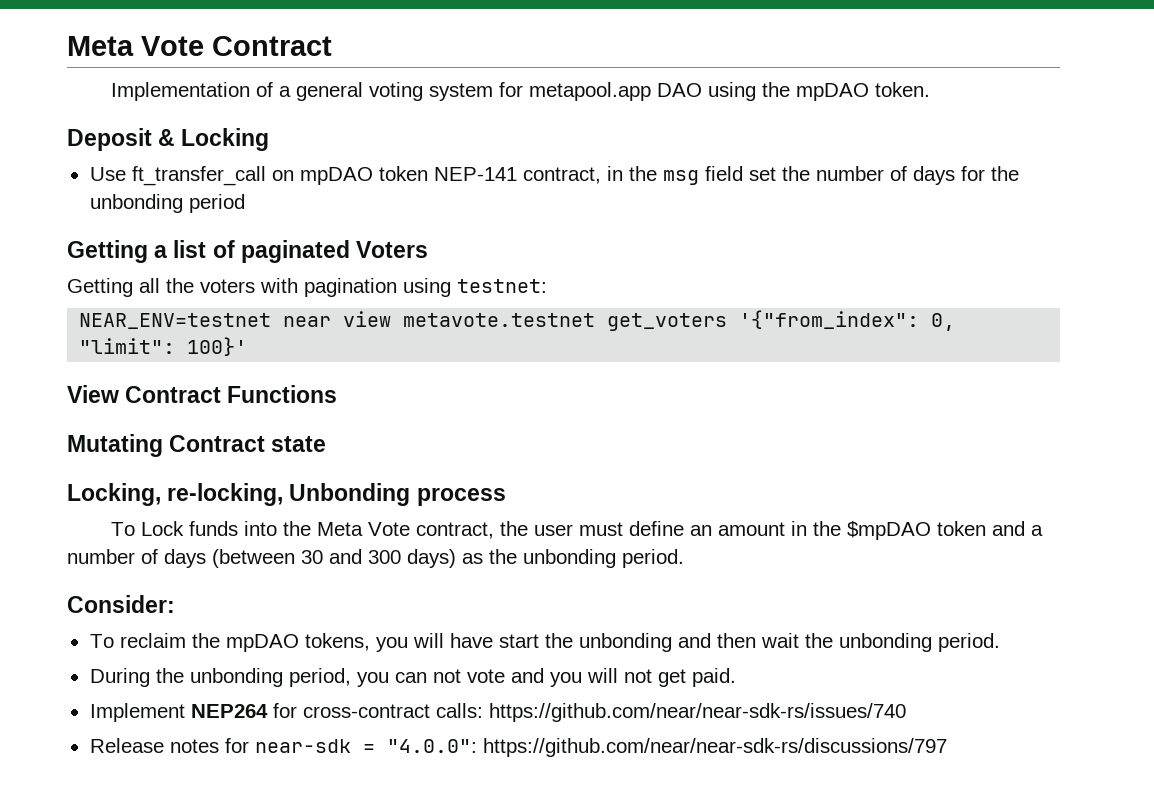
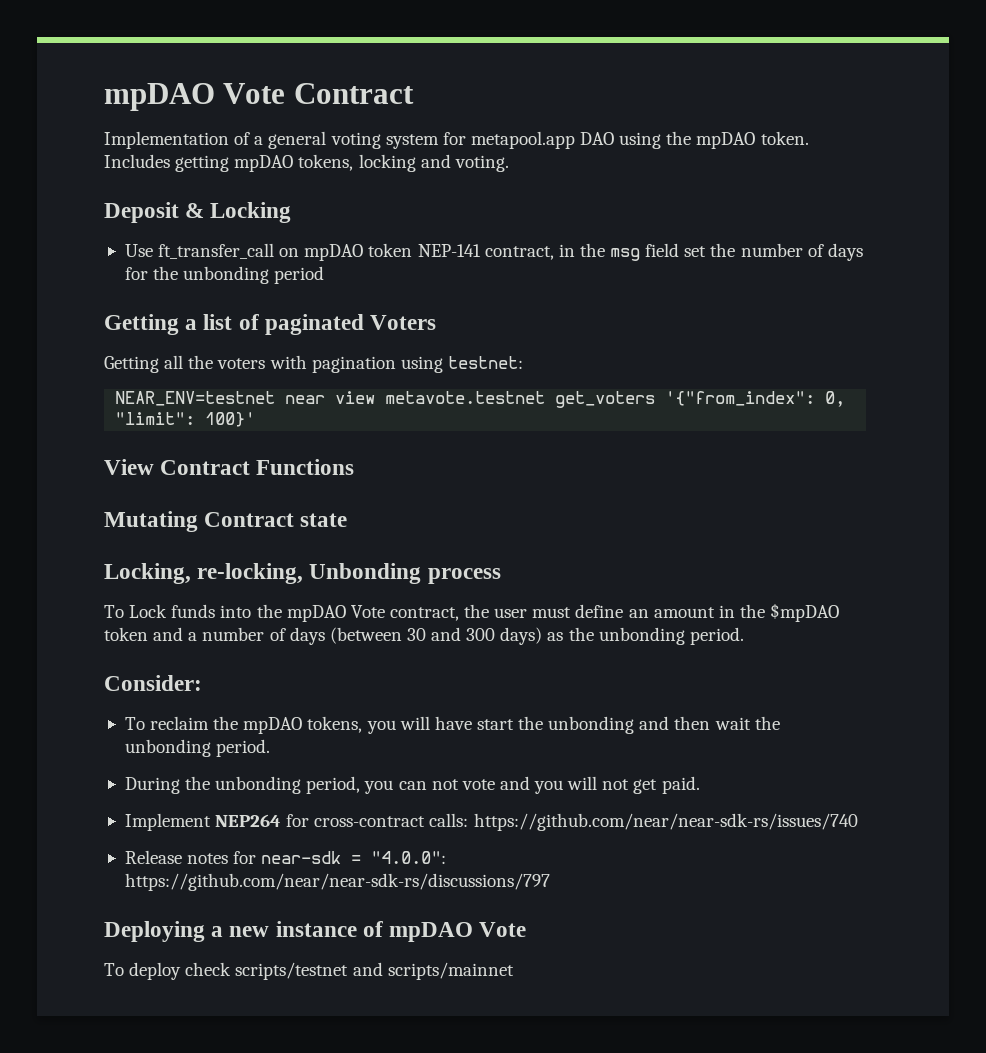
[67,36,134,56] Meta -> [104,83,215,111] mpDAO
(930, 89) none -> [104,154,509,172] Includes getting mpDAO tokens, locking and voting.
[316,522,363,536] Meta -> [286,605,346,622] mpDAO
(947, 747) none -> [104,921,527,942] [104,962,514,980] // Deploying a new instance of mpDAO Vote // To deploy check scripts/testnet and scripts/mainnet

